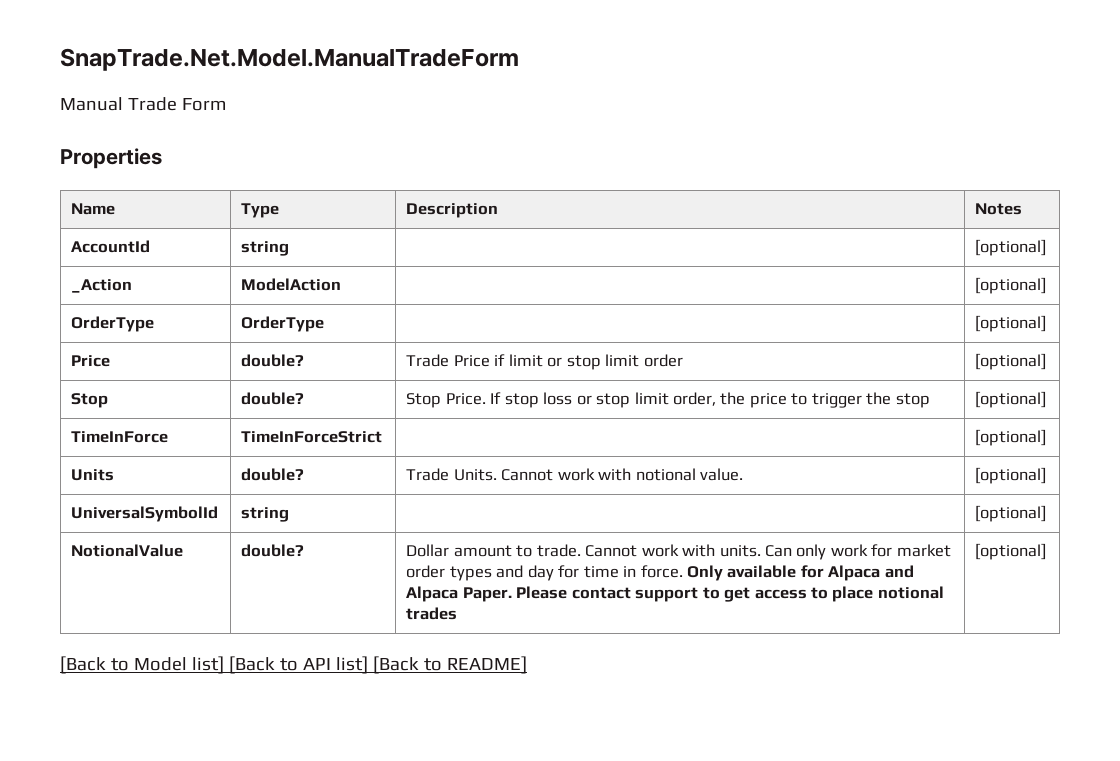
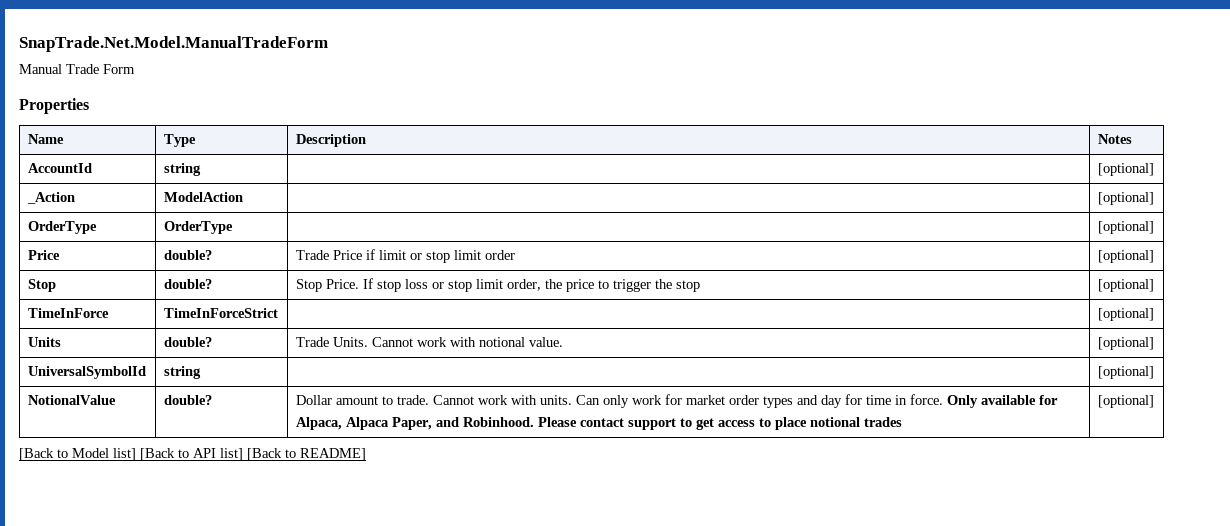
[828,565,914,581] [406,586,512,602] Alpaca and Alpaca Paper. -> [295,417,534,430] Alpaca, Alpaca Paper, and Robinhood.

